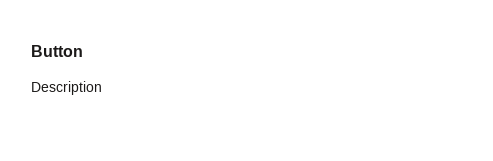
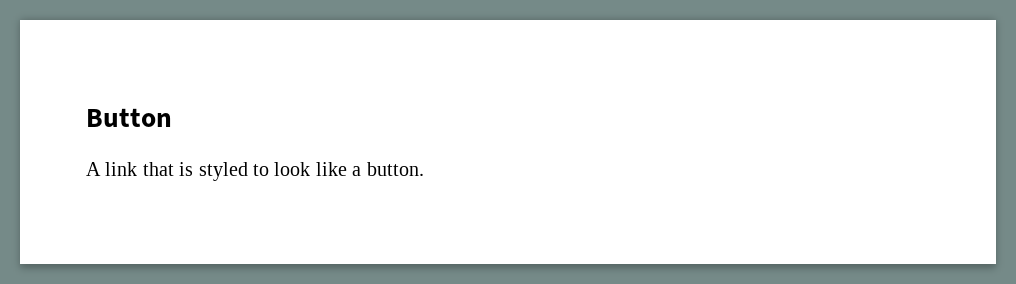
[31,81,102,95] Description -> [86,162,424,181] A link that is styled to look like a button.

